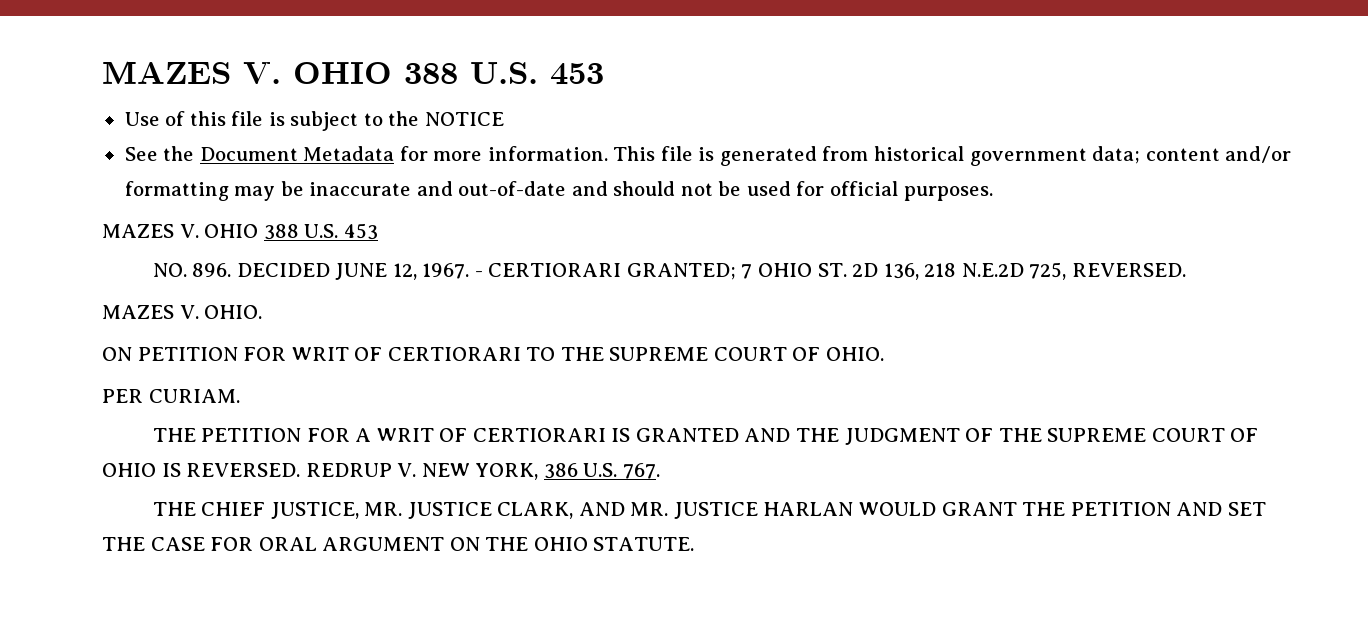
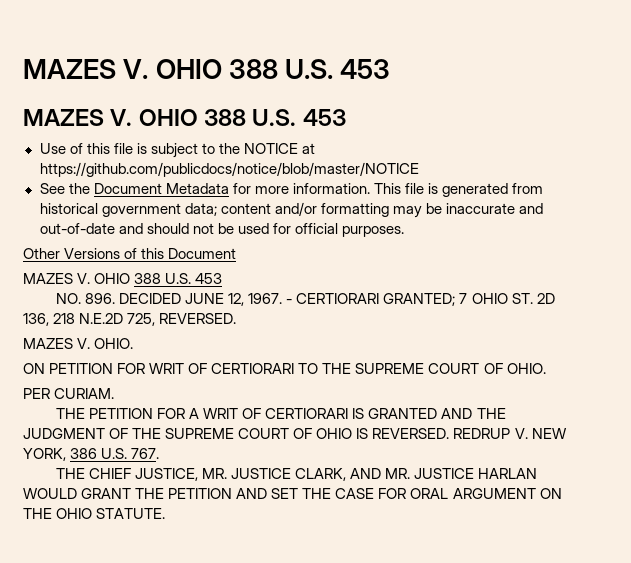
[102,61,604,85] MAZES V. OHIO 388 U.S. 453 -> [23,59,391,79] [23,109,346,126] MAZES V. OHIO 388 U.S. 453 // MAZES V. OHIO 388 U.S. 453
(504, 119) none -> [301,143,315,154] [39,162,419,177] at https://github.com/publicdocs/notice/blob/master/NOTICE
(993, 193) none -> [23,248,237,259] // Other Versions of this Document

